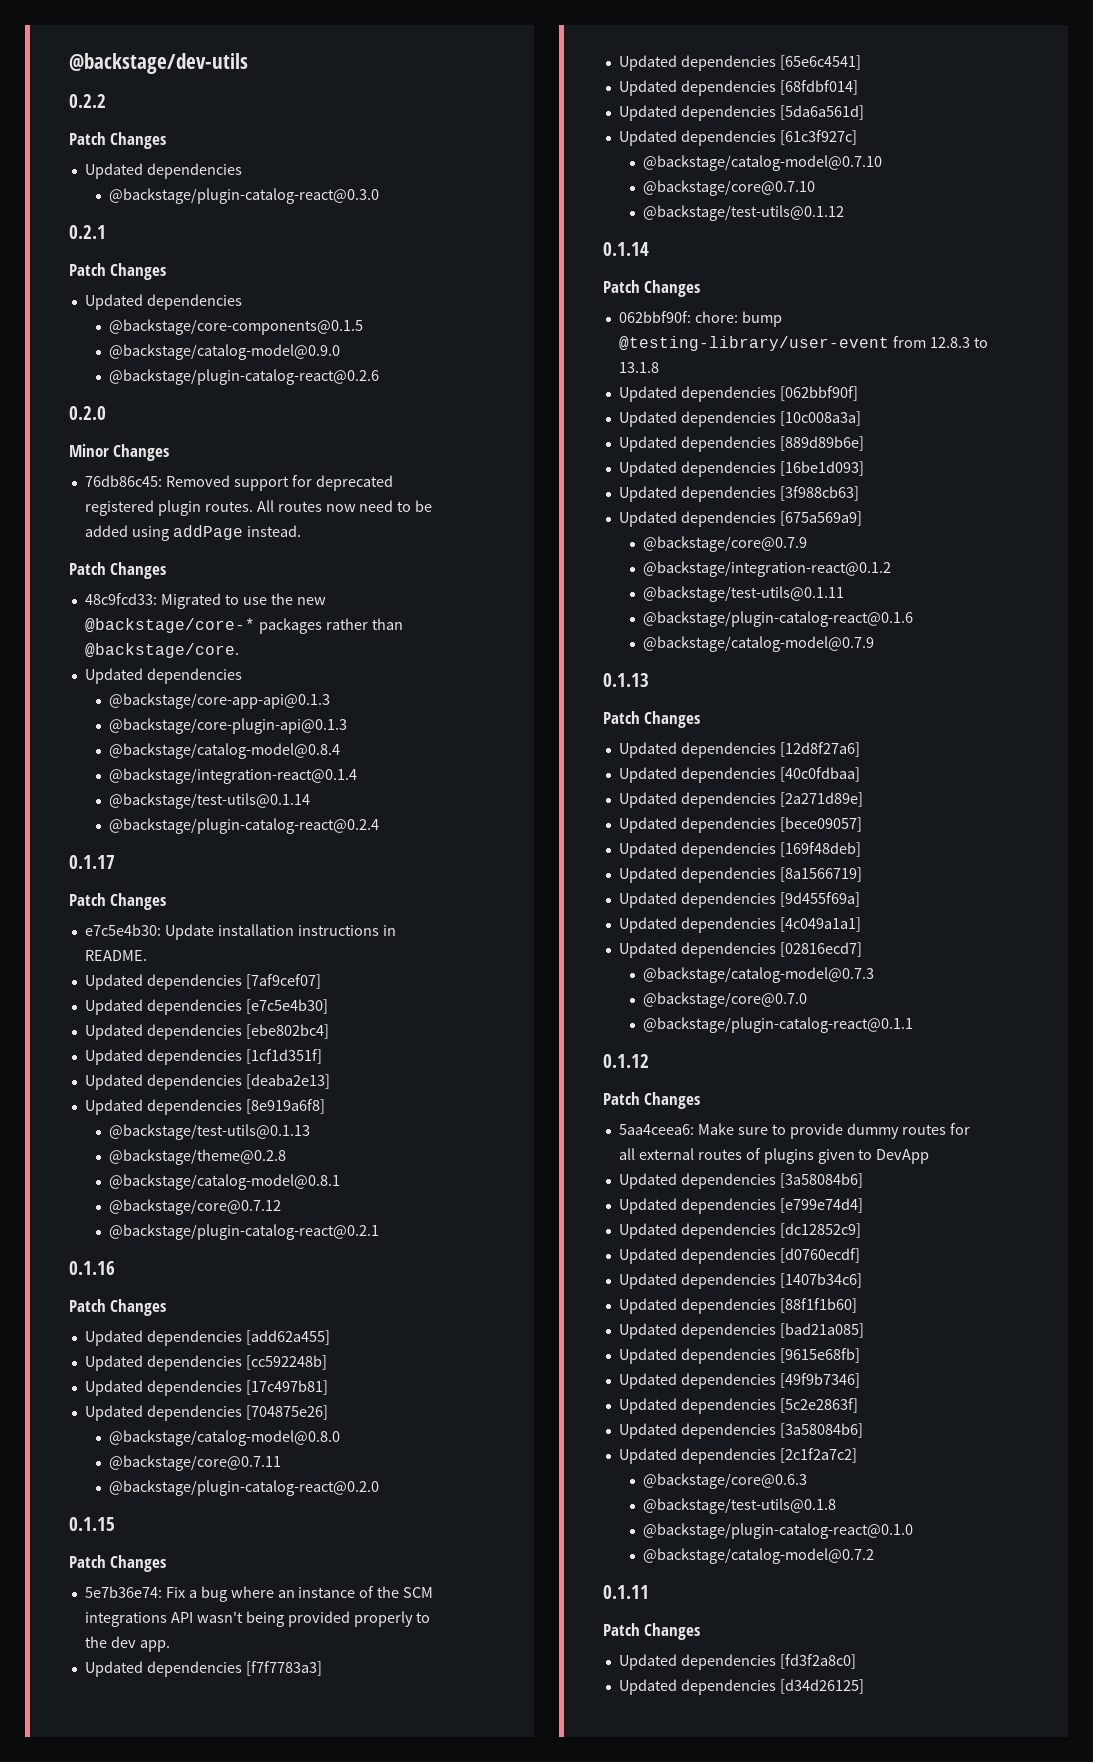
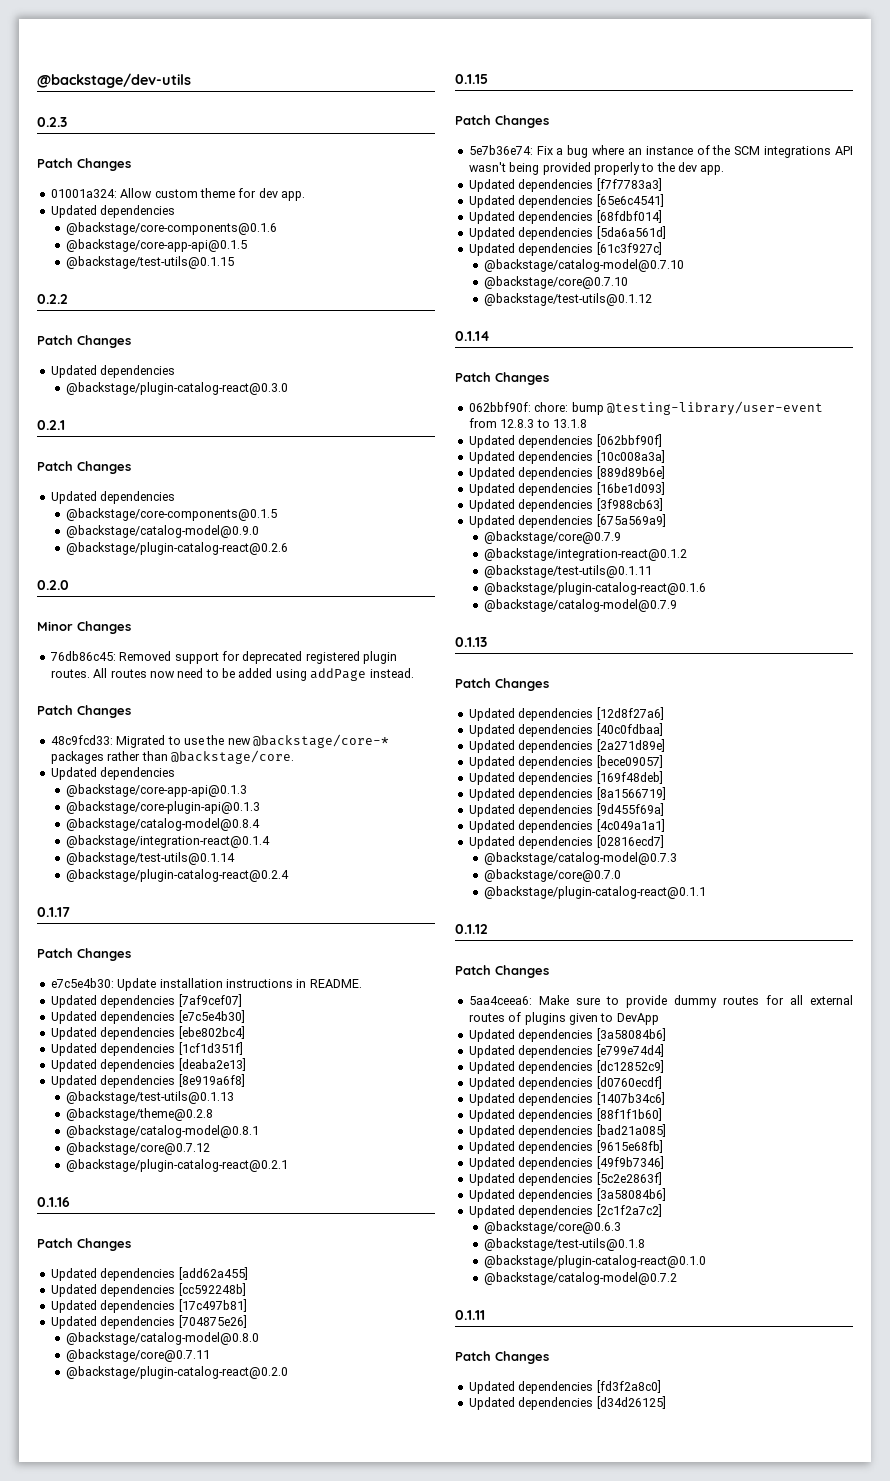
(248, 63) none -> [37,117,67,127] [37,158,131,171] [50,188,305,201] [50,205,176,218] [66,222,278,235] [66,239,248,252] [66,256,235,269] // 0.2.3 // Patch Changes // 01001a324: Allow custom theme for dev app. // Updated dependencies // @backstage/core-components@0.1.6 // @backstage/core-app-api@0.1.5 // @backstage/test-utils@0.1.15

